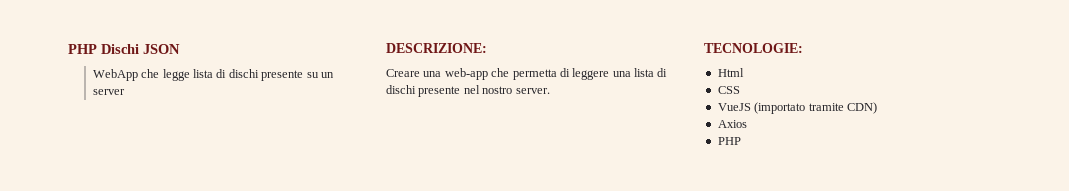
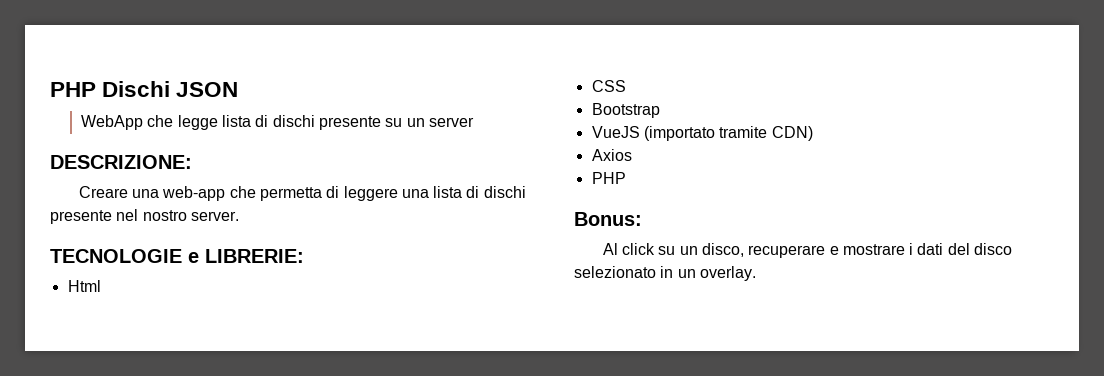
[704,43,803,53] TECNOLOGIE: -> [50,249,304,263] TECNOLOGIE e LIBRERIE:
(740, 90) none -> [591,103,660,118] // Bootstrap
(741, 141) none -> [574,212,642,226] [602,243,1013,258] [574,266,756,281] // Bonus: // Al click su un disco, recuperare e mostrare i dati del disco selezionato in un overlay.

